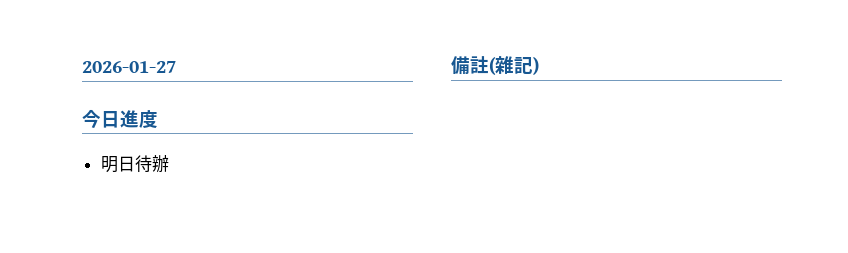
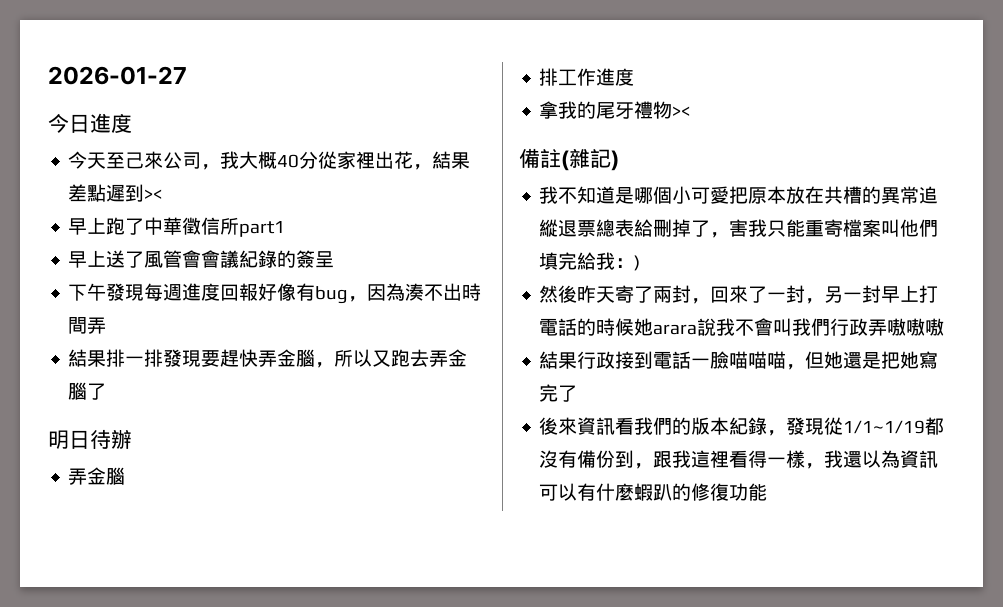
[100,155,169,173] [451,56,539,75] 明日待辦 // 備註(雜記) -> [68,151,471,170] [68,184,163,202] [68,217,286,237] [68,250,335,268] [68,283,482,304] [68,317,107,334] [68,349,468,368] [68,382,107,400] [48,429,132,449] [68,467,126,485] [539,68,635,86] [539,101,691,119] [519,148,619,171] [539,186,939,204] [539,219,939,238] [539,252,641,271] [539,285,939,304] [539,318,945,336] [539,351,939,370] [539,384,578,402] [539,417,945,436] [539,450,939,469] [539,483,768,501] 今天至己來公司，我大概40分從家裡出花，結果差點遲到>< // 早上跑了中華徵信所part1 // 早上送了風管會會議紀錄的簽呈 // 下午發現每週進度回報好像有bug，因為湊不出時間弄 // 結果排一排發現要趕快弄金腦，所以又跑去弄金腦了 // 明日待辦 // 弄金腦 // 排工作進度 // 拿我的尾牙禮物>< // 備註(雜記) // 我不知道是哪個小可愛把原本放在共槽的異常追縱退票總表給刪掉了，害我只能重寄檔案叫他們填完給我：) // 然後昨天寄了兩封，回來了一封，另一封早上打電話的時候她arara說我不會叫我們行政弄嗷嗷嗷 // 結果行政接到電話一臉喵喵喵，但她還是把她寫完了 // 後來資訊看我們的版本紀錄，發現從1/1~1/19都沒有備份到，跟我這裡看得一樣，我還以為資訊可以有什麼蝦趴的修復功能

